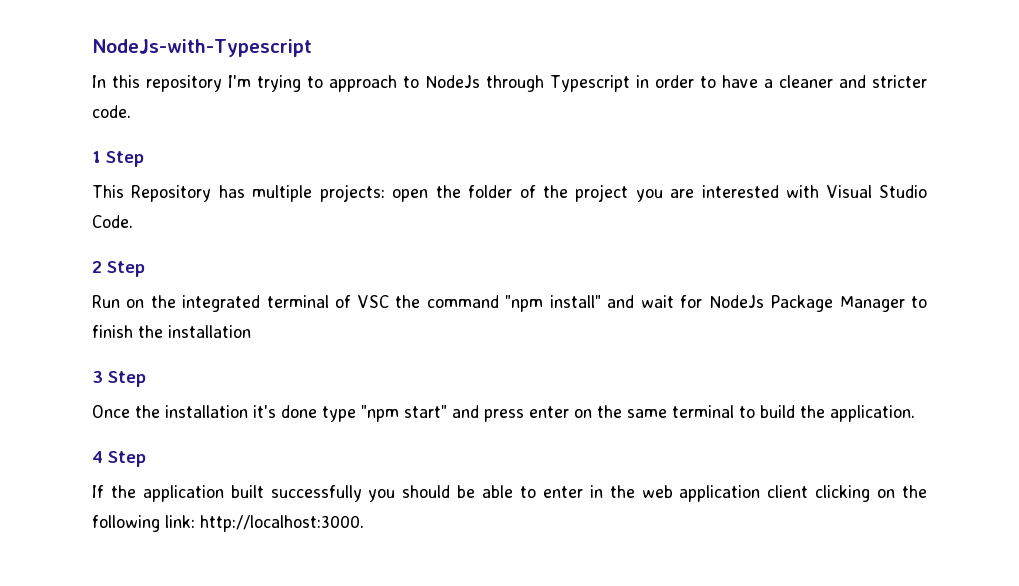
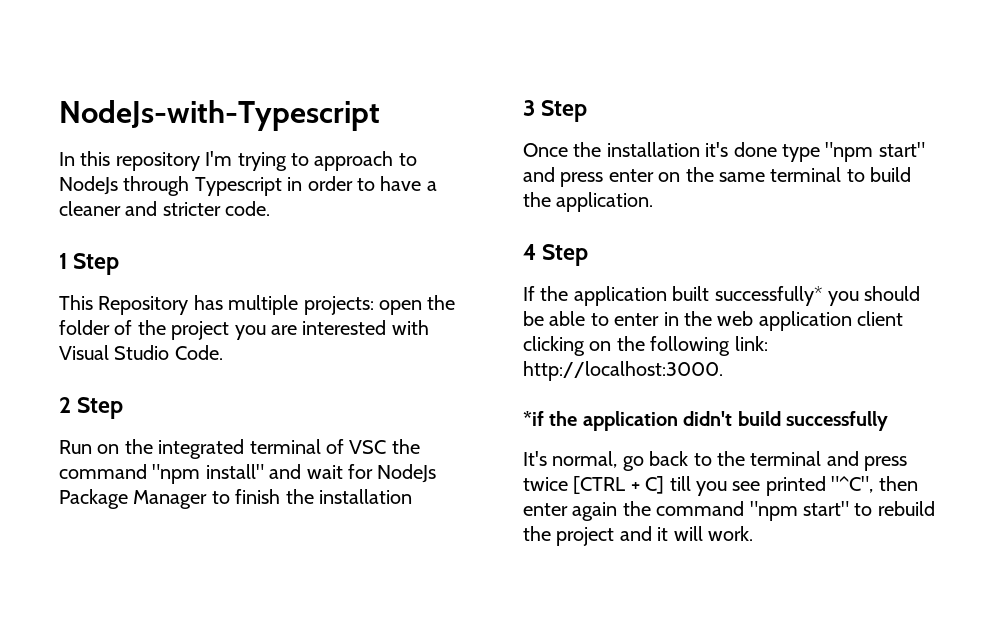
[270,485,362,502] successfully -> [714,286,823,306] successfully*
(364, 523) none -> [523,411,888,431] [523,451,908,471] [523,476,918,496] [523,501,935,521] [523,526,753,546] // *if the application didn't build successfully // It's normal, go back to the terminal and press twice [CTRL + C] till you see printed "^C", then enter again the command "npm start" to rebuild the project and it will work.

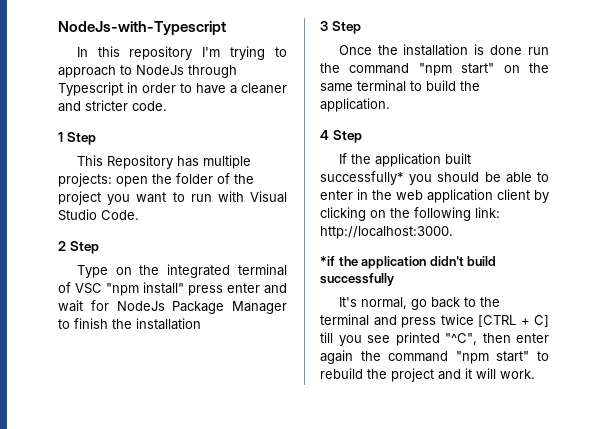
[271,320,387,335] are interested -> [136,192,212,203] want to run
[59,440,92,454] Run -> [76,265,108,278] Type
[391,439,420,454] [59,464,264,484] the command "npm install" -> [106,282,260,296] "npm install" press enter
[705,142,925,162] [523,167,654,187] it's done type "npm start" and press enter -> [474,44,549,55] [320,63,495,76] is done run the command "npm start"
(904, 318) none -> [534,190,549,203] by

